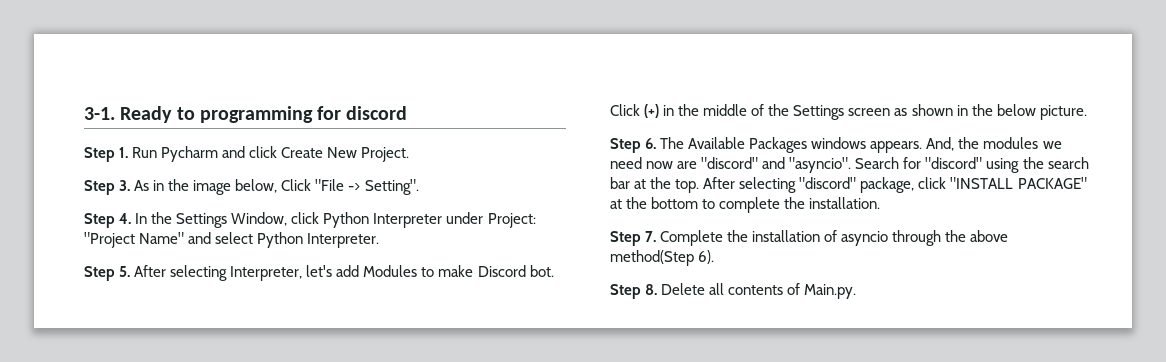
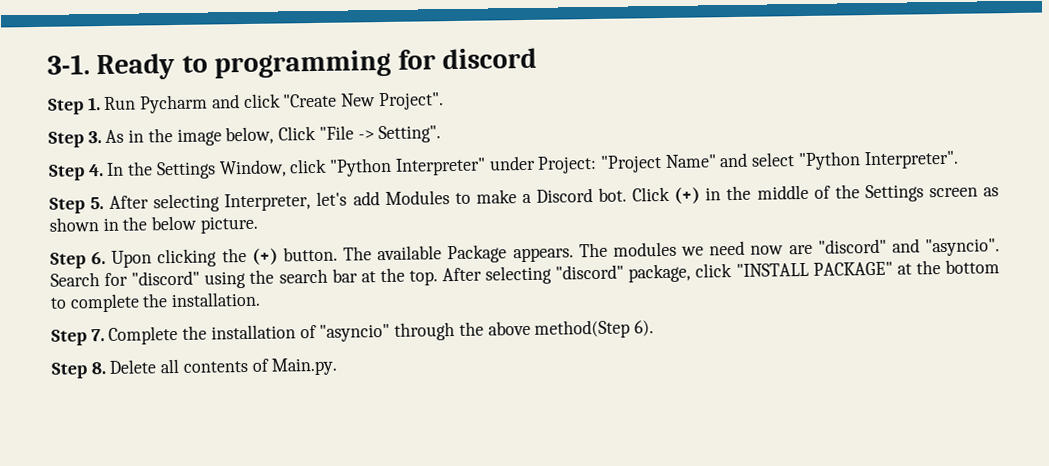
[281,147,410,162] Create New Project. -> [282,92,444,111] "Create New Project".
[323,212,443,228] Python Interpreter -> [329,157,486,177] "Python Interpreter"
[257,232,380,248] Python Interpreter. -> [797,150,959,171] "Python Interpreter".
(474, 271) none -> [521,193,532,204] a
[660,137,980,153] The Available Packages windows appears. And, the -> [111,242,608,268] Upon clicking the (+) button. The available Package appears. The
[841,231,889,246] asyncio -> [319,323,391,342] "asyncio"

